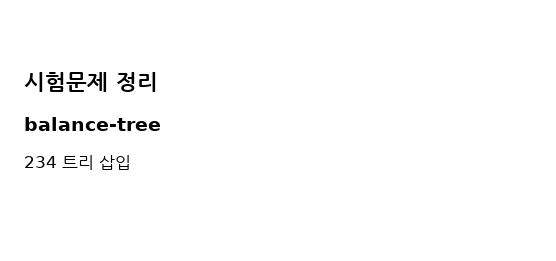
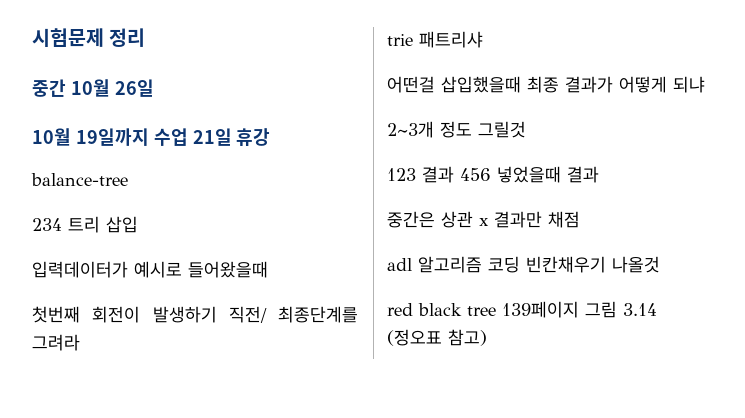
[24,117,161,131] [24,155,131,170] balance-tree // 234 트리 삽입 -> [32,79,154,97] [32,128,271,146] [31,173,128,186] [32,216,138,233] [32,261,268,278] [32,306,358,323] [32,334,80,351] [387,31,483,48] [387,76,705,93] [387,121,526,138] [387,166,599,183] [387,211,580,228] [387,256,660,273] [387,301,657,318] [387,329,487,346] 중간 10월 26일 // 10월 19일까지 수업 21일 휴강 // balance-tree // 234 트리 삽입 // 입력데이터가 예시로 들어왔을때 // 첫번째 회전이 발생하기 직전/ 최종단계를 그려라 // trie 패트리샤 // 어떤걸 삽입했을때 최종 결과가 어떻게 되냐 // 2~3개 정도 그릴것 // 123 결과 456 넣었을때 결과 // 중간은 상관 x 결과만 채점 // adl 알고리즘 코딩 빈칸채우기 나올것 // red black tree 139페이지 그림 3.14 (정오표 참고)

